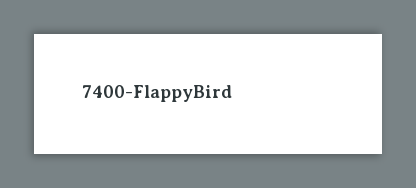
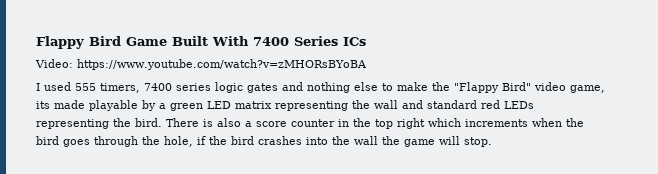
[82,85,232,102] 7400-FlappyBird -> [36,36,366,49] [35,59,367,70] [36,82,605,93] [36,100,534,111] [36,118,584,129] [36,136,492,147] Flappy Bird Game Built With 7400 Series ICs // Video: https://www.youtube.com/watch?v=zMHORsBYoBA // I used 555 timers, 7400 series logic gates and nothing else to make the "Flappy Bird" video game, its made playable by a green LED matrix representing the wall and standard red LEDs representing the bird. There is also a score counter in the top right which increments when the bird goes through the hole, if the bird crashes into the wall the game will stop.

